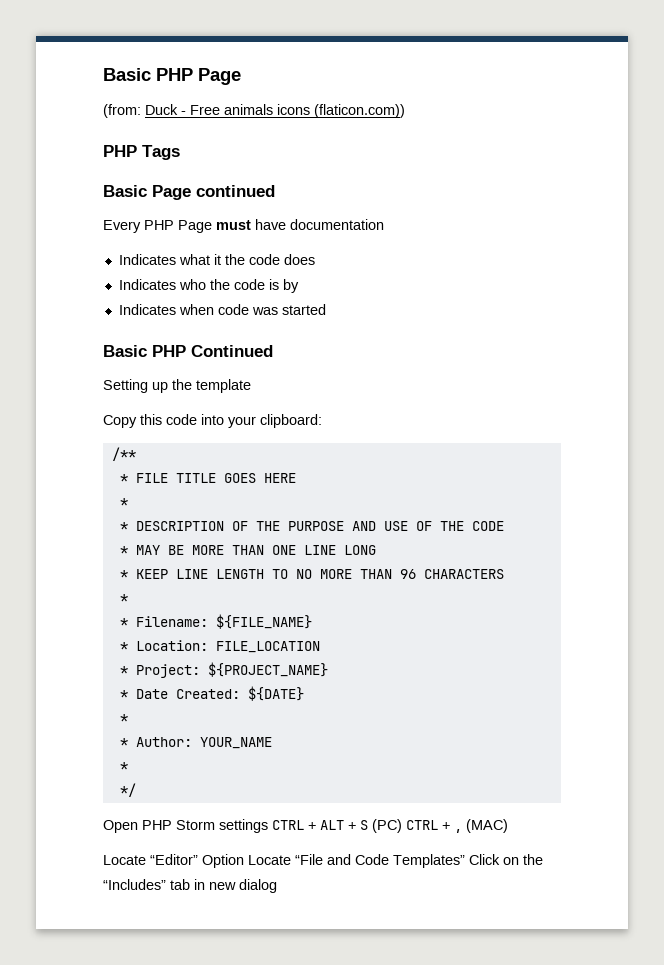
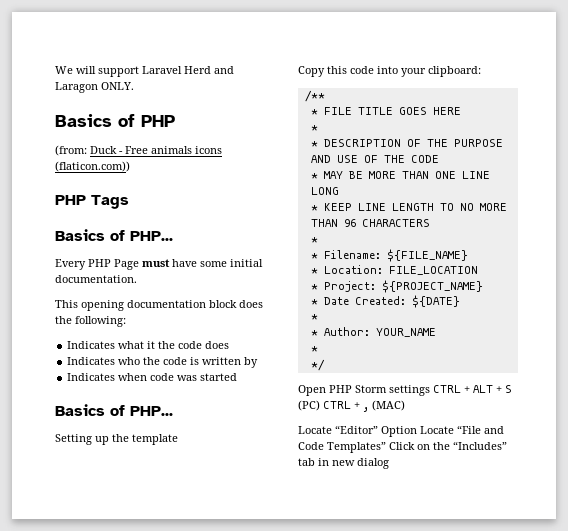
[103,68,241,85] Basic PHP Page -> [55,66,234,77] [55,82,134,93] [55,114,175,127] We will support Laravel Herd and Laragon ONLY. // Basics of PHP
[103,185,275,200] Basic Page continued -> [55,229,173,241] Basics of PHP...
[290,219,384,230] documentation -> [200,259,263,267] [55,275,137,283] [55,300,263,311] [55,316,126,327] some initial documentation. // This opening documentation block does the following:
(279, 284) none -> [202,357,242,365] written
[103,345,273,357] Basic PHP Continued -> [55,404,173,416] Basics of PHP...

